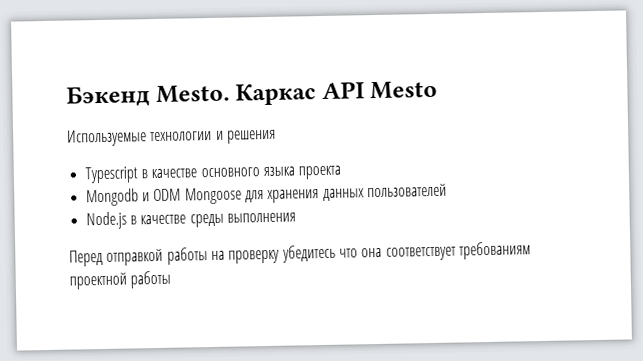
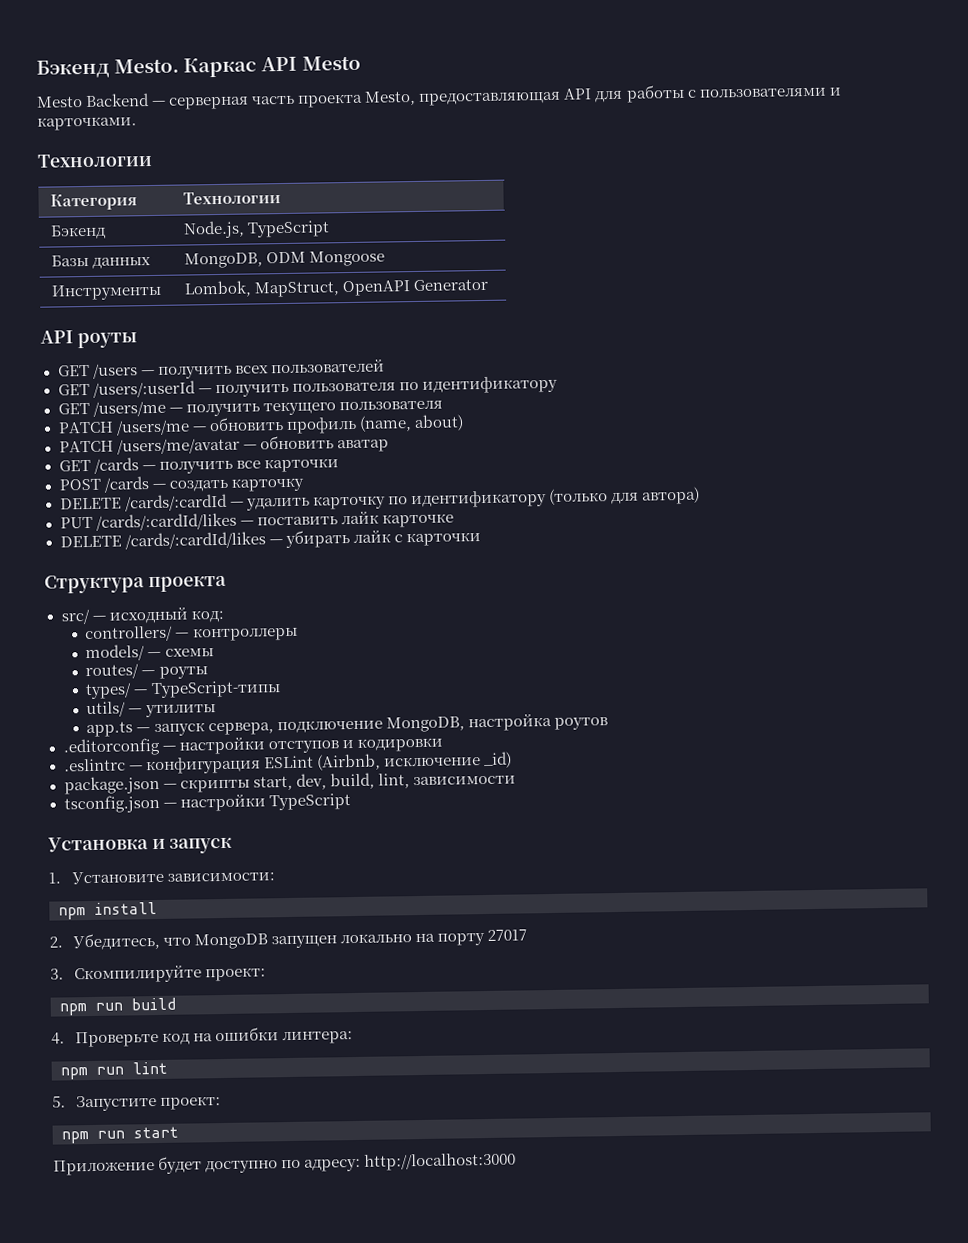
[67,129,276,147] [84,165,342,184] [85,183,447,207] [85,211,296,230] [69,241,531,267] [69,270,172,290] Используемые технологии и решения // Typescript в качестве основного языка проекта // Mongodb и ODM Mongoose для хранения данных пользователей // Node.js в качестве среды выполнения // Перед отправкой работы на проверку убедитесь что она соответствует требованиям проектной работы -> [36,84,842,110] [37,116,137,131] [37,152,153,168] [49,193,137,211] [182,191,281,205] [49,224,106,240] [182,220,331,239] [50,254,152,269] [183,250,386,269] [50,283,162,301] [183,278,489,298] [40,330,137,349] [57,358,385,379] [57,375,558,398] [57,400,443,417] [57,414,464,436] [58,435,389,455] [58,457,339,474] [58,476,304,493] [59,486,700,512] [59,510,454,531] [59,529,481,550] [44,574,227,594] [60,606,224,625] [85,625,298,643] [85,644,214,662] [85,663,208,680] [85,680,281,700] [86,701,216,718] [86,712,608,738] [62,736,443,757] [63,751,512,775] [63,772,516,795] [63,793,351,814] [48,836,233,854] [48,870,275,885] [58,902,157,920] [49,929,528,951] [50,964,266,984] [59,997,176,1016] [51,1027,354,1048] [60,1061,168,1080] [52,1095,221,1112] [61,1126,179,1144] [53,1152,517,1176] Mesto Backend — серверная часть проекта Mesto, предоставляющая API для работы с пользователями и карточками. // Технологии // Категория | Технологии // Бэкенд | Node.js, TypeScript // Базы данных | MongoDB, ODM Mongoose // Инструменты | Lombok, MapStruct, OpenAPI Generator // API роуты // GET /users — получить всех пользователей // GET /users/:userId — получить пользователя по идентификатору // GET /users/me — получить текущего пользователя // PATCH /users/me — обновить профиль (name, about) // PATCH /users/me/avatar — обновить аватар // GET /cards — получить все карточки // POST /cards — создать карточку // DELETE /cards/:cardId — удалить карточку по идентификатору (только для автора) // PUT /cards/:cardId/likes — поставить лайк карточке // DELETE /cards/:cardId/likes — убирать лайк с карточки // Структура проекта // src/ — исходный код: // controllers/ — контроллеры // models/ — схемы // routes/ — роуты // types/ — TypeScript-типы // utils/ — утилиты // app.ts — запуск сервера, подключение MongoDB, настройка роутов // .editorconfig — настройки отступов и кодировки // .eslintrc — конфигурация ESLint (Airbnb, исключение _id) // package.json — скрипты start, dev, build, lint, зависимости // tsconfig.json — настройки TypeScript // Установка и запуск // 1. Установите зависимости: // npm install // 2. Убедитесь, что MongoDB запущен локально на порту 27017 // 3. Скомпилируйте проект: // npm run build // 4. Проверьте код на ошибки линтера: // npm run lint // 5. Запустите проект: // npm run start // Приложение будет доступно по адресу: http://localhost:3000

